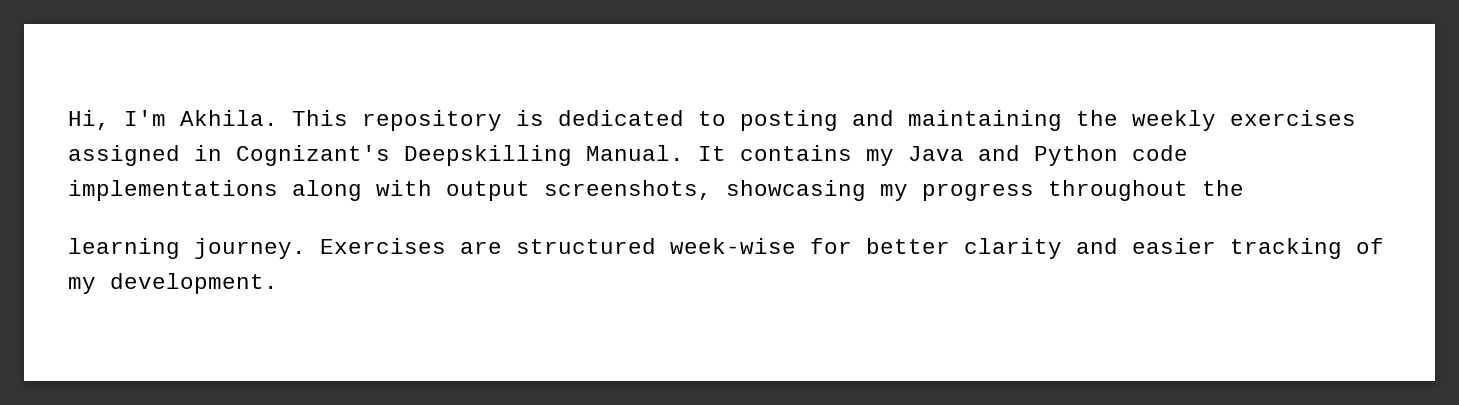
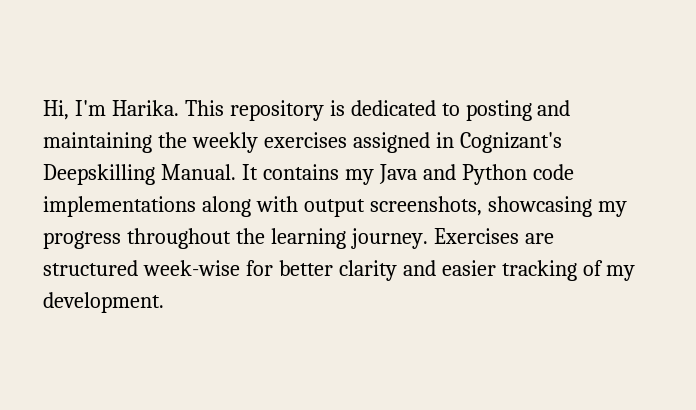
[180,110,278,126] Akhila. -> [111,100,179,116] Harika.
(1244, 188) // -> (265, 236) none

